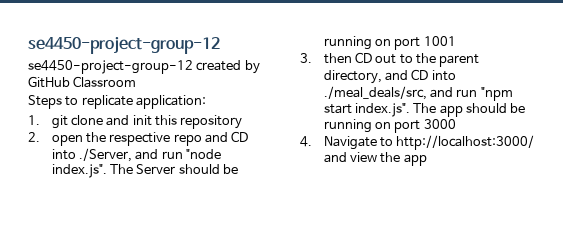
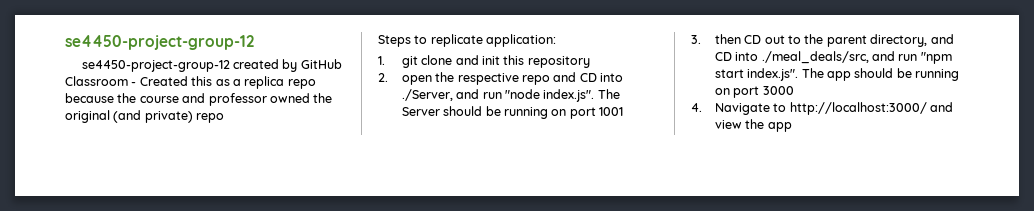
(137, 82) none -> [131,76,316,89] [65,93,333,106] [65,110,225,123] - Created this as a replica repo because the course and professor owned the original (and private) repo

